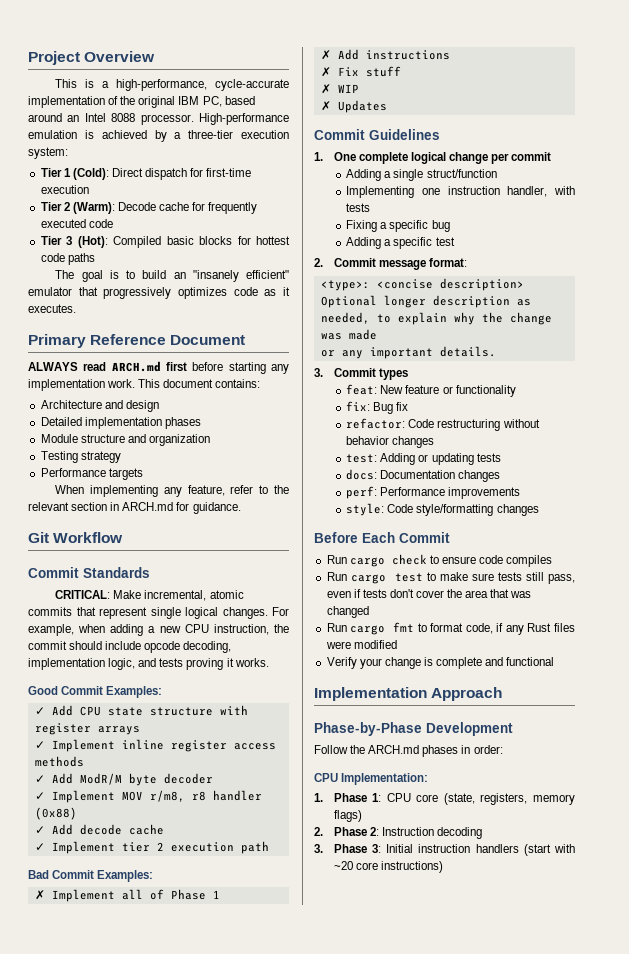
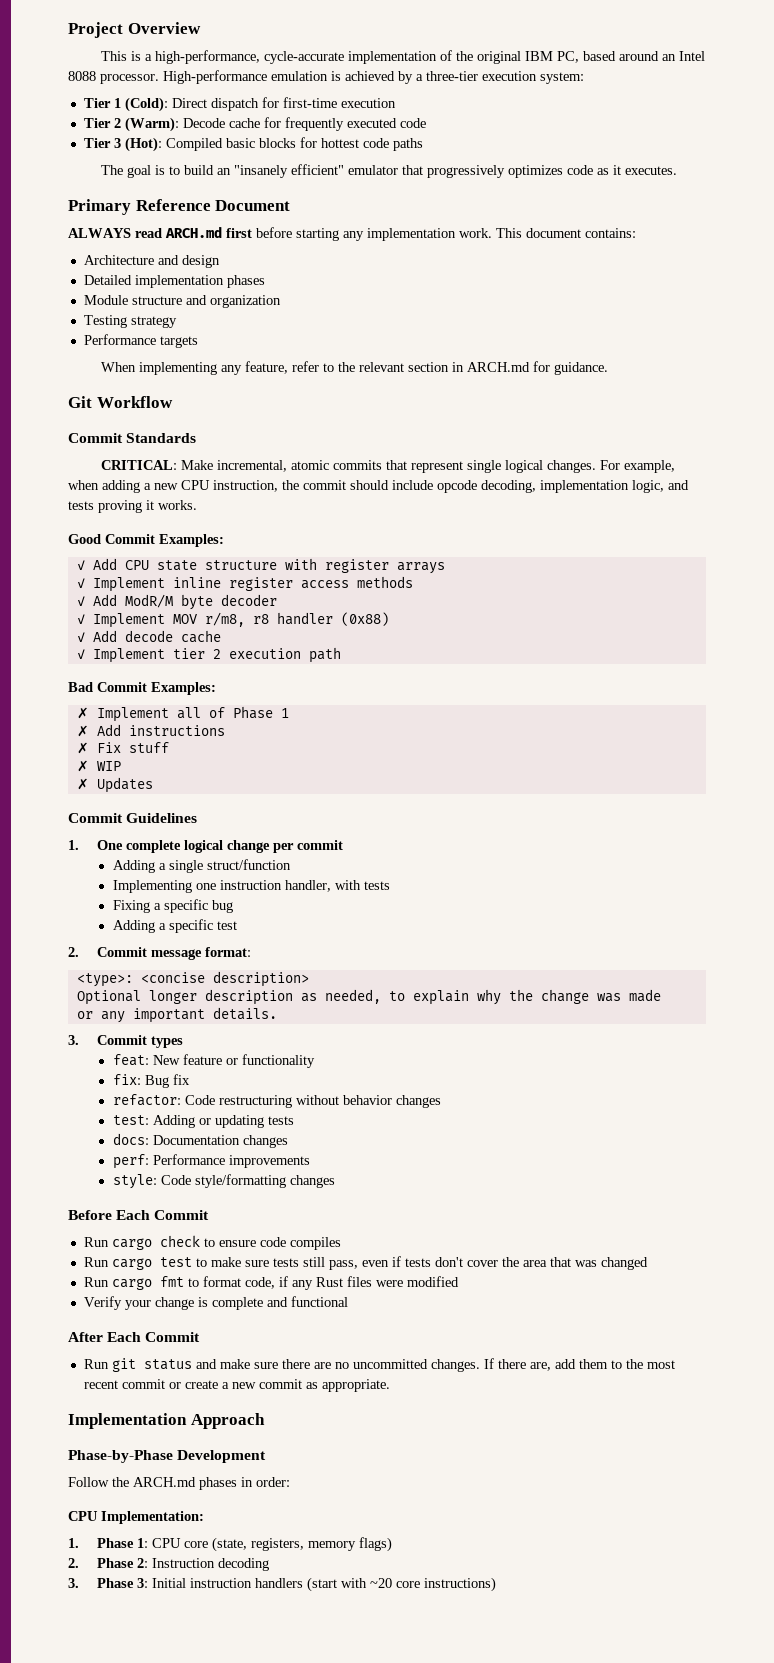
(555, 661) none -> [68,1332,201,1342] [83,1358,675,1372] [83,1379,390,1392] // After Each Commit // Run git status and make sure there are no uncommitted changes. If there are, add them to the most recent commit or create a new commit as appropriate.

